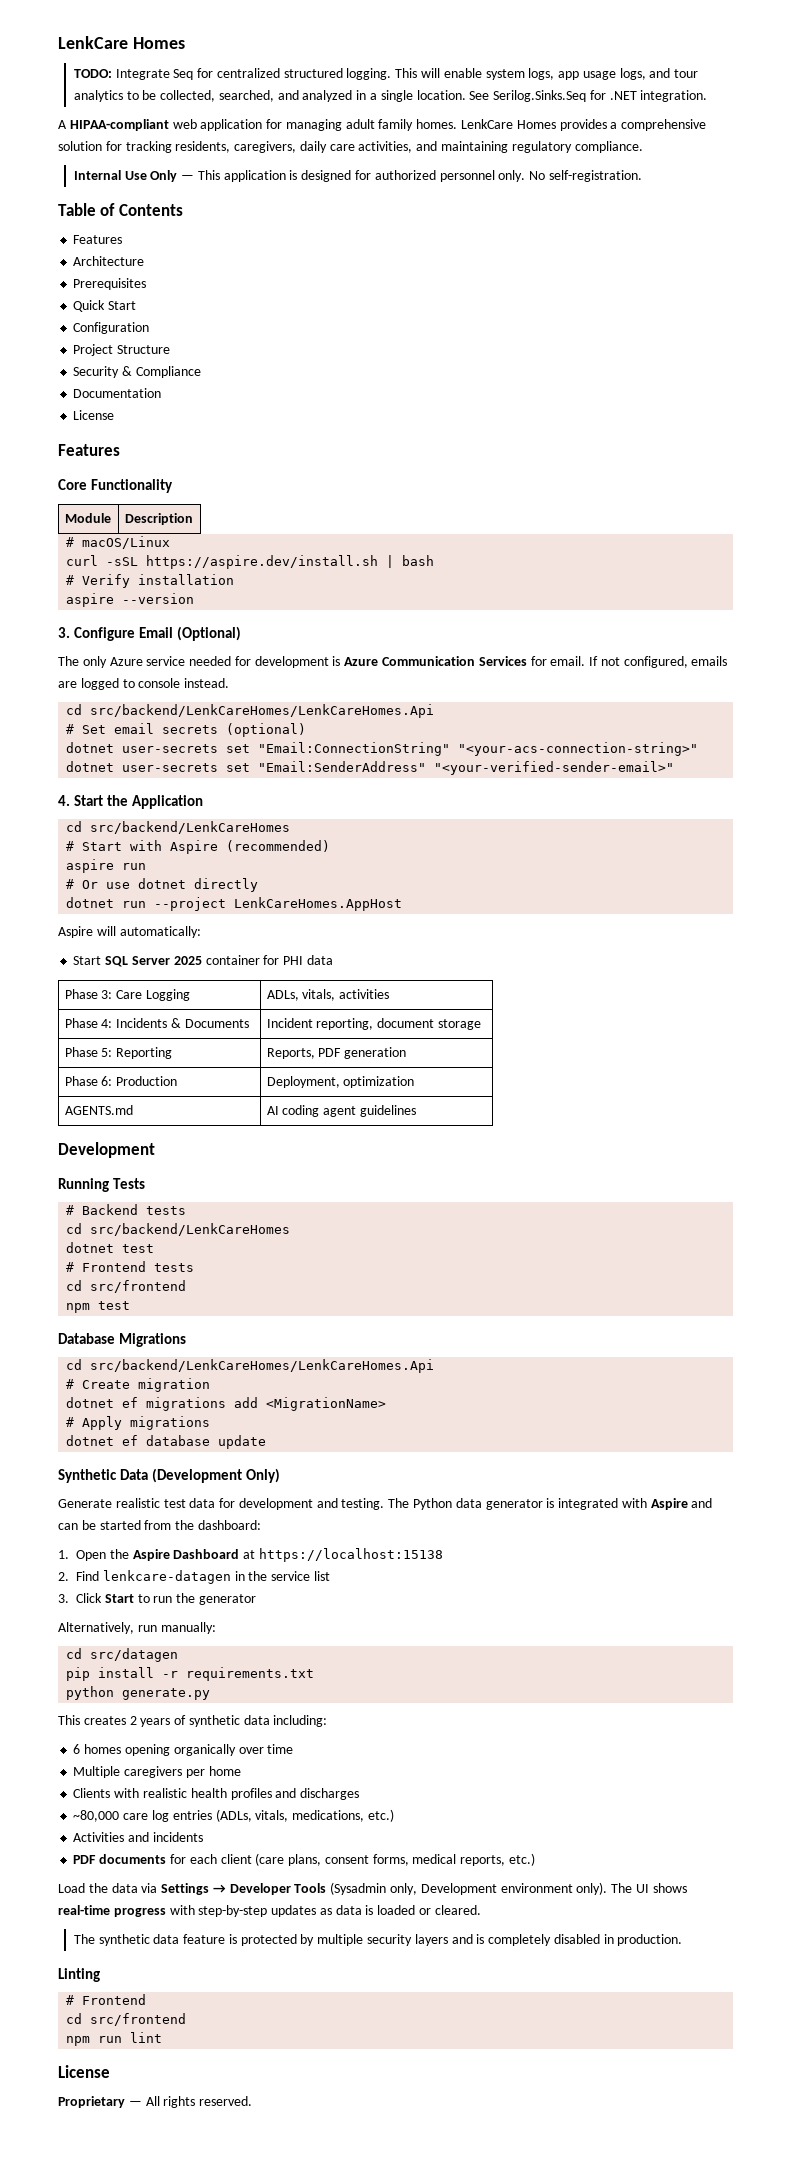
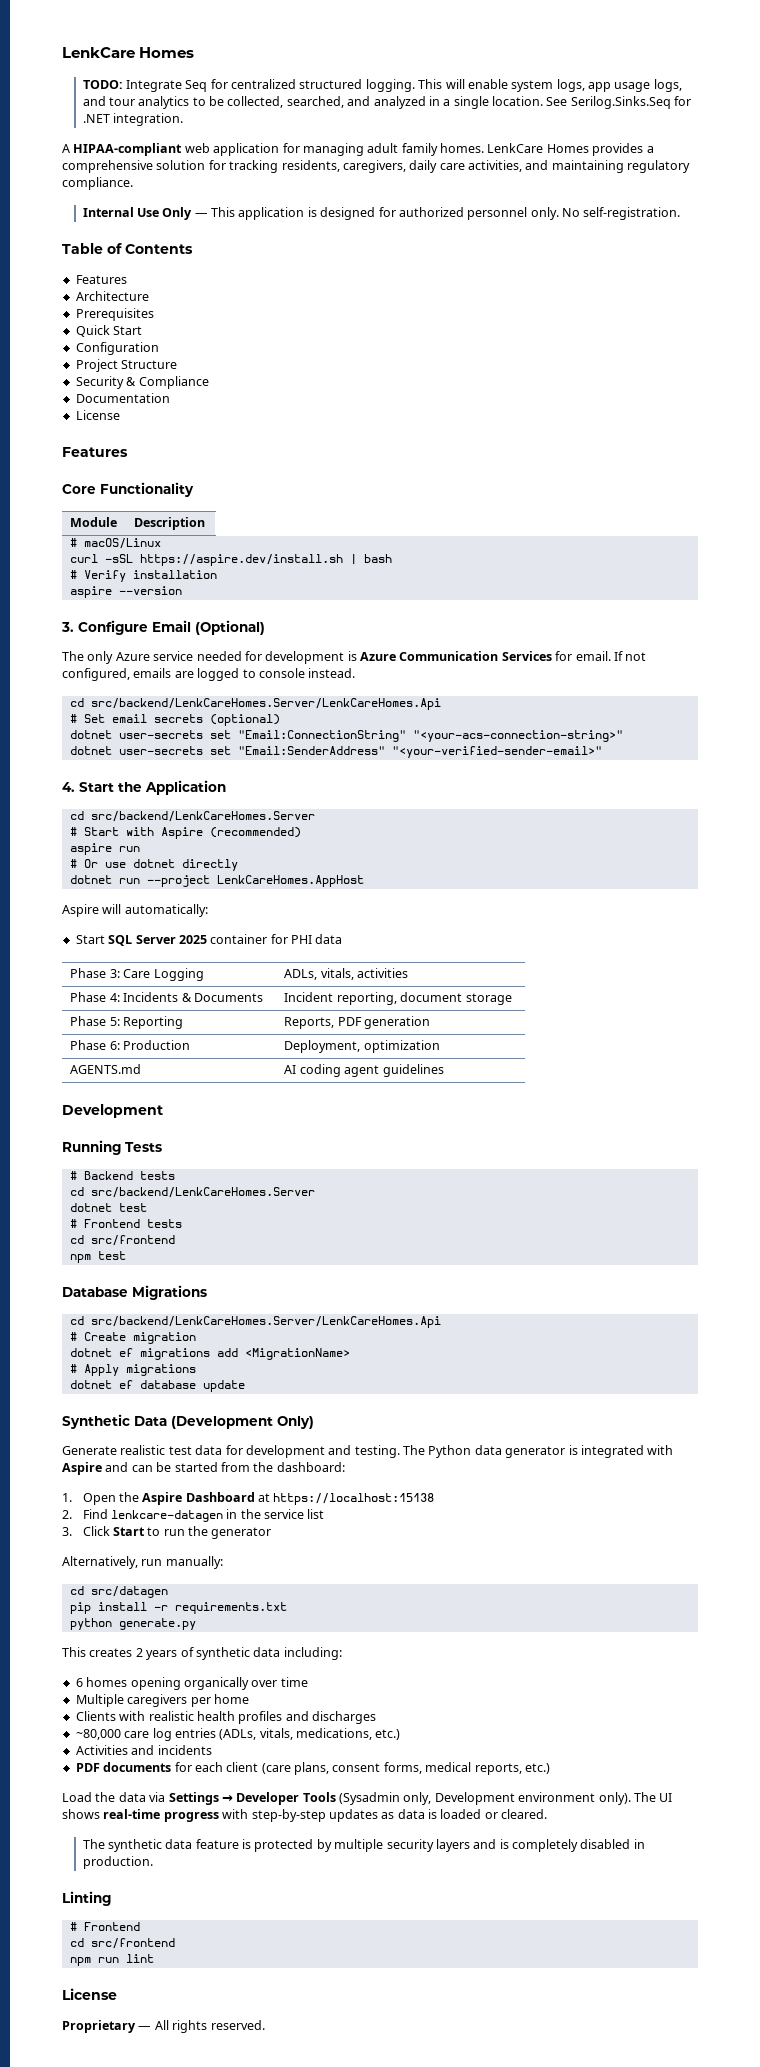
[90,704,435,718] src/backend/LenkCareHomes/LenkCareHomes.Api -> [90,698,441,710] src/backend/LenkCareHomes.Server/LenkCareHomes.Api
[90,821,291,834] src/backend/LenkCareHomes -> [90,811,315,822] src/backend/LenkCareHomes.Server
[90,1223,291,1236] src/backend/LenkCareHomes -> [90,1187,315,1198] src/backend/LenkCareHomes.Server
[90,1359,435,1373] src/backend/LenkCareHomes/LenkCareHomes.Api -> [90,1316,441,1328] src/backend/LenkCareHomes.Server/LenkCareHomes.Api

